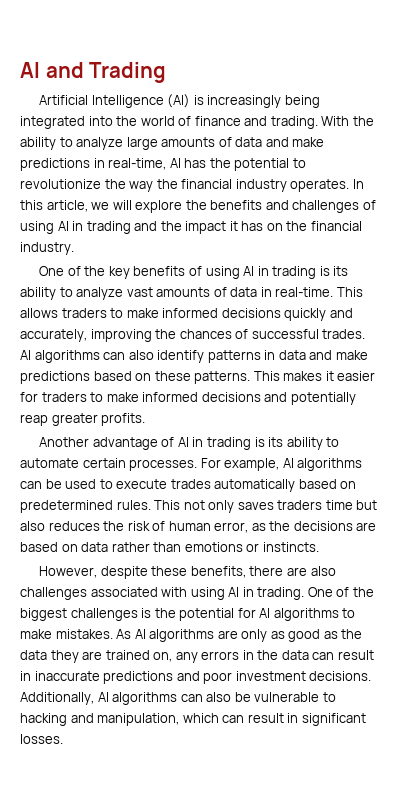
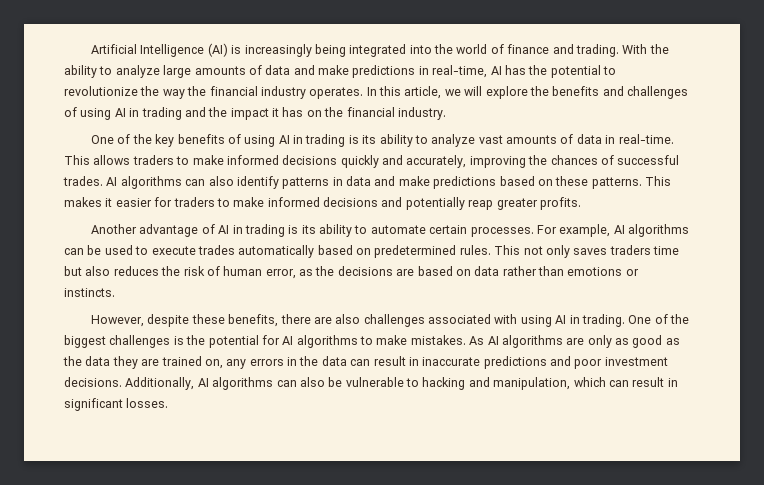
[20,62,167,83] AI and Trading // -> (91, 49) none

